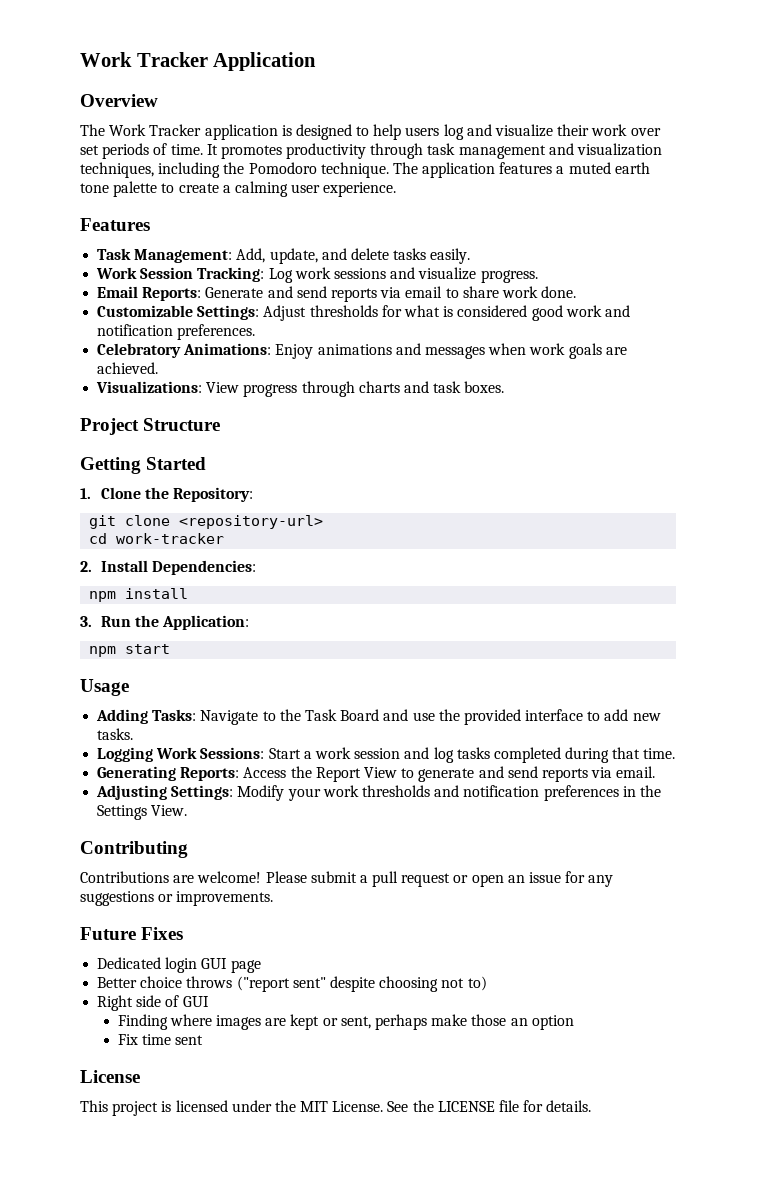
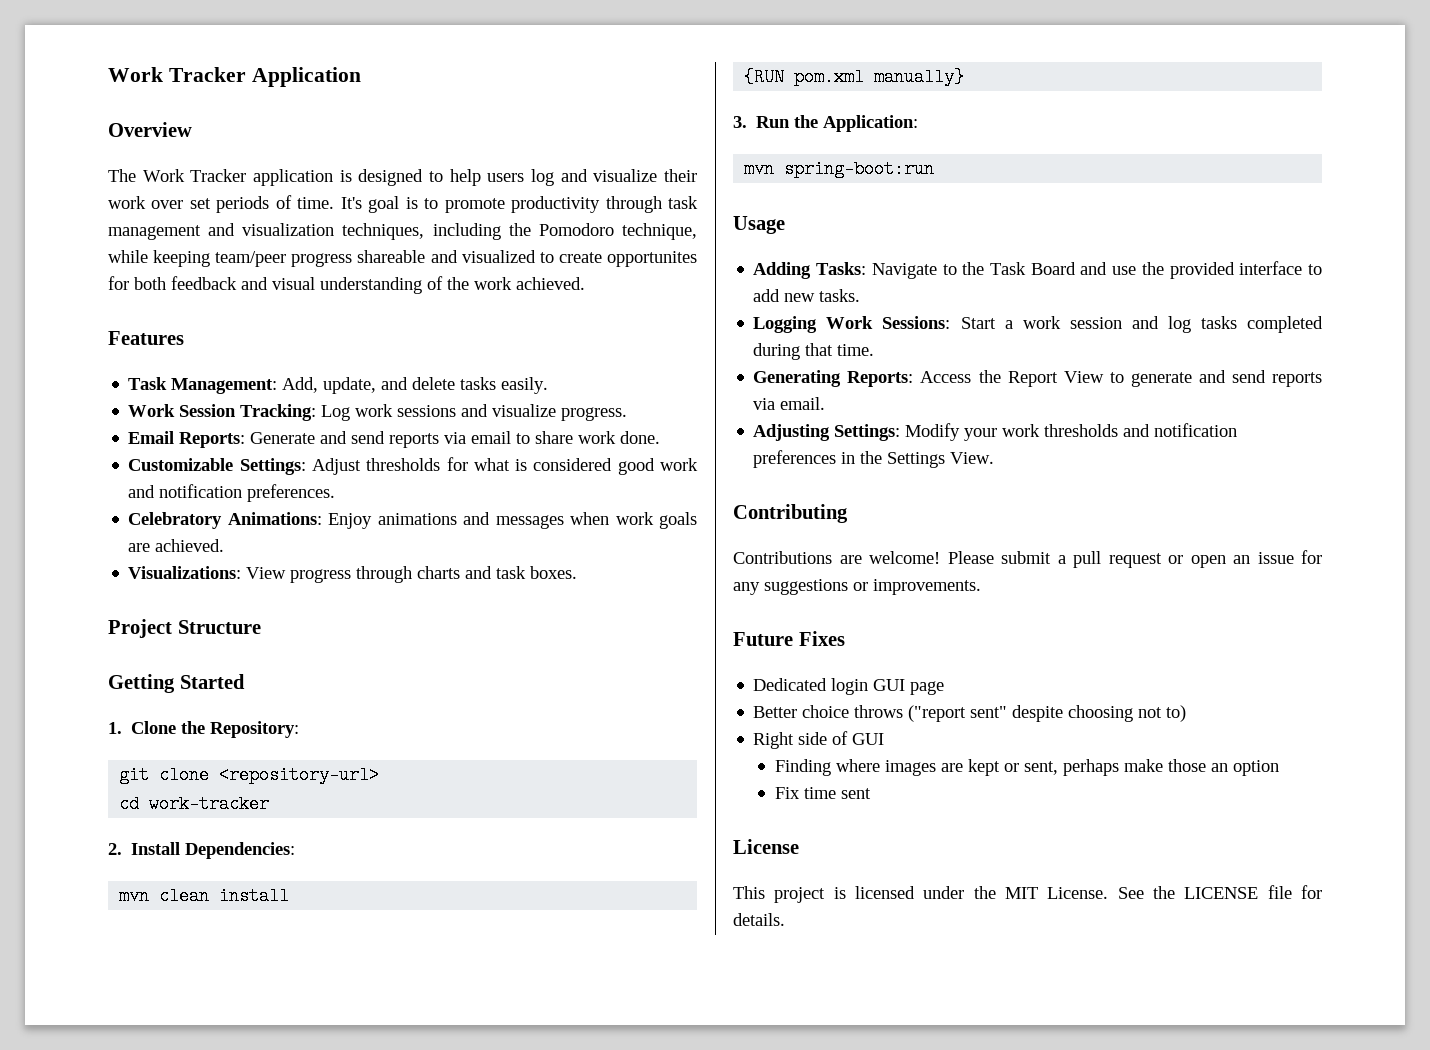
[206,144,282,159] It promotes -> [340,196,505,213] It's goal is to promote
[320,162,650,178] [80,181,397,197] technique. The application features a muted earth tone palette to create a calming user experience. -> [622,223,698,240] [108,250,697,267] [108,276,585,294] technique, while keeping team/peer progress shareable and visualized to create opportunites for both feedback and visual understanding of the work achieved.
[89,591,117,602] npm -> [119,887,210,905] mvn clean
(189, 593) none -> [744,68,965,86] // {RUN pom.xml manually}
[89,644,171,657] npm start -> [744,160,935,178] mvn spring-boot:run

